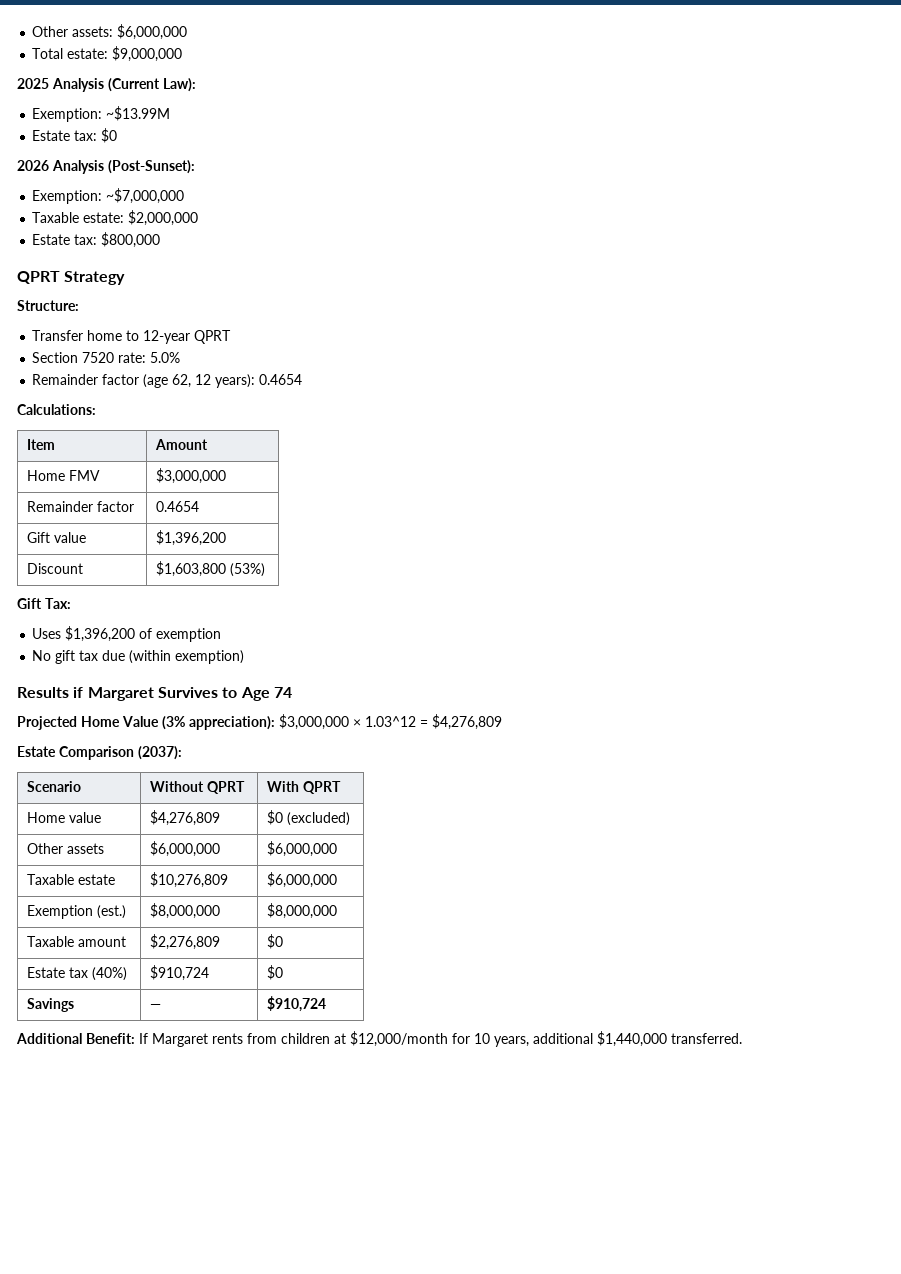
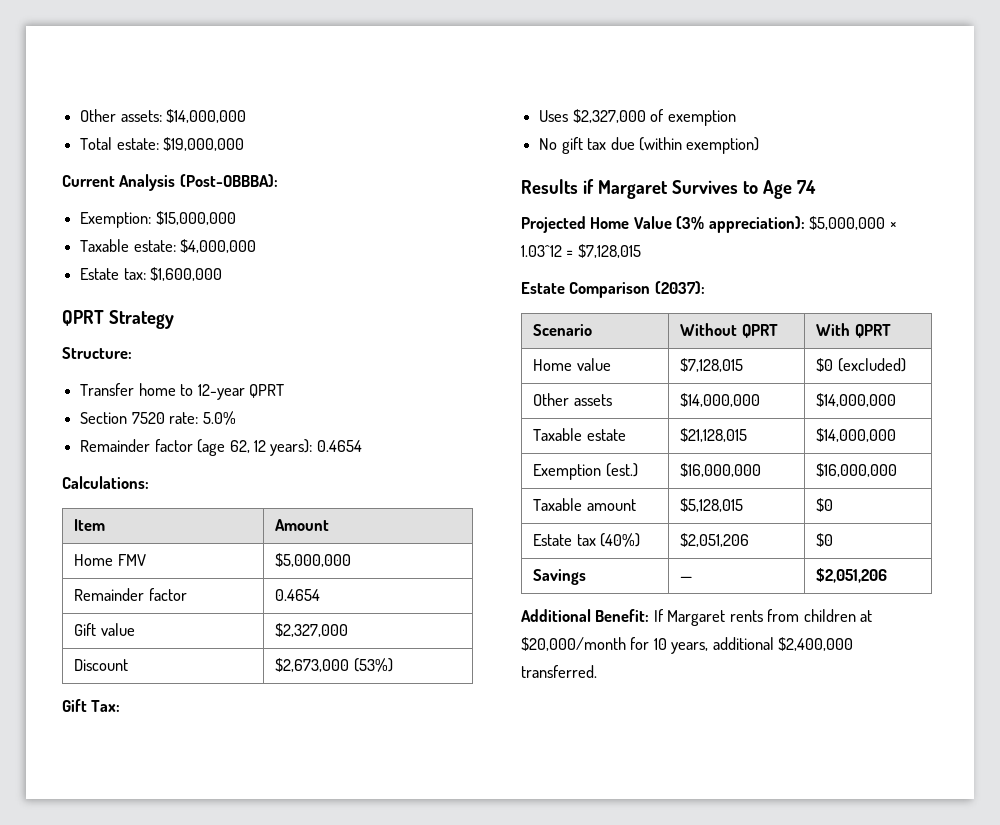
[117,24,188,40] $6,000,000 -> [166,109,247,123] $14,000,000
[112,46,183,62] [17,78,196,92] [32,106,171,122] [32,128,118,143] [17,160,195,174] [32,188,185,204] [32,210,199,226] [32,232,161,248] $9,000,000 // 2025 Analysis (Current Law): // Exemption: ~$13.99M // Estate tax: $0 // 2026 Analysis (Post-Sunset): // Exemption: ~$7,000,000 // Taxable estate: $2,000,000 // Estate tax: $800,000 -> [163,137,245,151] [62,174,278,191] [80,211,236,228] [80,239,257,253] [80,267,223,281] $19,000,000 // Current Analysis (Post-OBBBA): // Exemption: $15,000,000 // Taxable estate: $4,000,000 // Estate tax: $1,600,000
[156,468,227,484] $3,000,000 -> [275,553,352,567] $5,000,000
[156,530,227,546] $1,396,200 -> [275,623,349,637] $2,327,000
[156,561,227,577] $1,603,800 -> [275,658,350,672] $2,673,000
[65,626,136,642] $1,396,200 -> [572,109,646,123] $2,327,000
[279,714,349,730] $3,000,000 -> [809,216,886,230] $5,000,000
[432,714,502,730] $4,276,809 -> [577,244,641,258] $7,128,015
[150,810,221,826] $4,276,809 -> [680,358,744,372] $7,128,015
[150,841,221,857] [267,841,338,857] $6,000,000 | $6,000,000 -> [680,393,761,407] [816,393,897,407] $14,000,000 | $14,000,000
[150,872,229,888] [267,872,338,888] $10,276,809 | $6,000,000 -> [680,428,748,442] [816,428,897,442] $21,128,015 | $14,000,000
[150,903,221,919] [267,903,338,919] $8,000,000 | $8,000,000 -> [680,463,762,477] [816,463,898,477] $16,000,000 | $16,000,000
[150,934,221,950] $2,276,809 -> [680,498,744,512] $5,128,015
[150,965,210,981] $910,724 -> [680,533,750,547] $2,051,206
[267,996,327,1012] $910,724 -> [816,568,888,583] $2,051,206
[350,1031,448,1047] $12,000/month -> [521,637,626,651] $20,000/month
[597,1031,667,1047] $1,440,000 -> [778,637,854,651] $2,400,000

